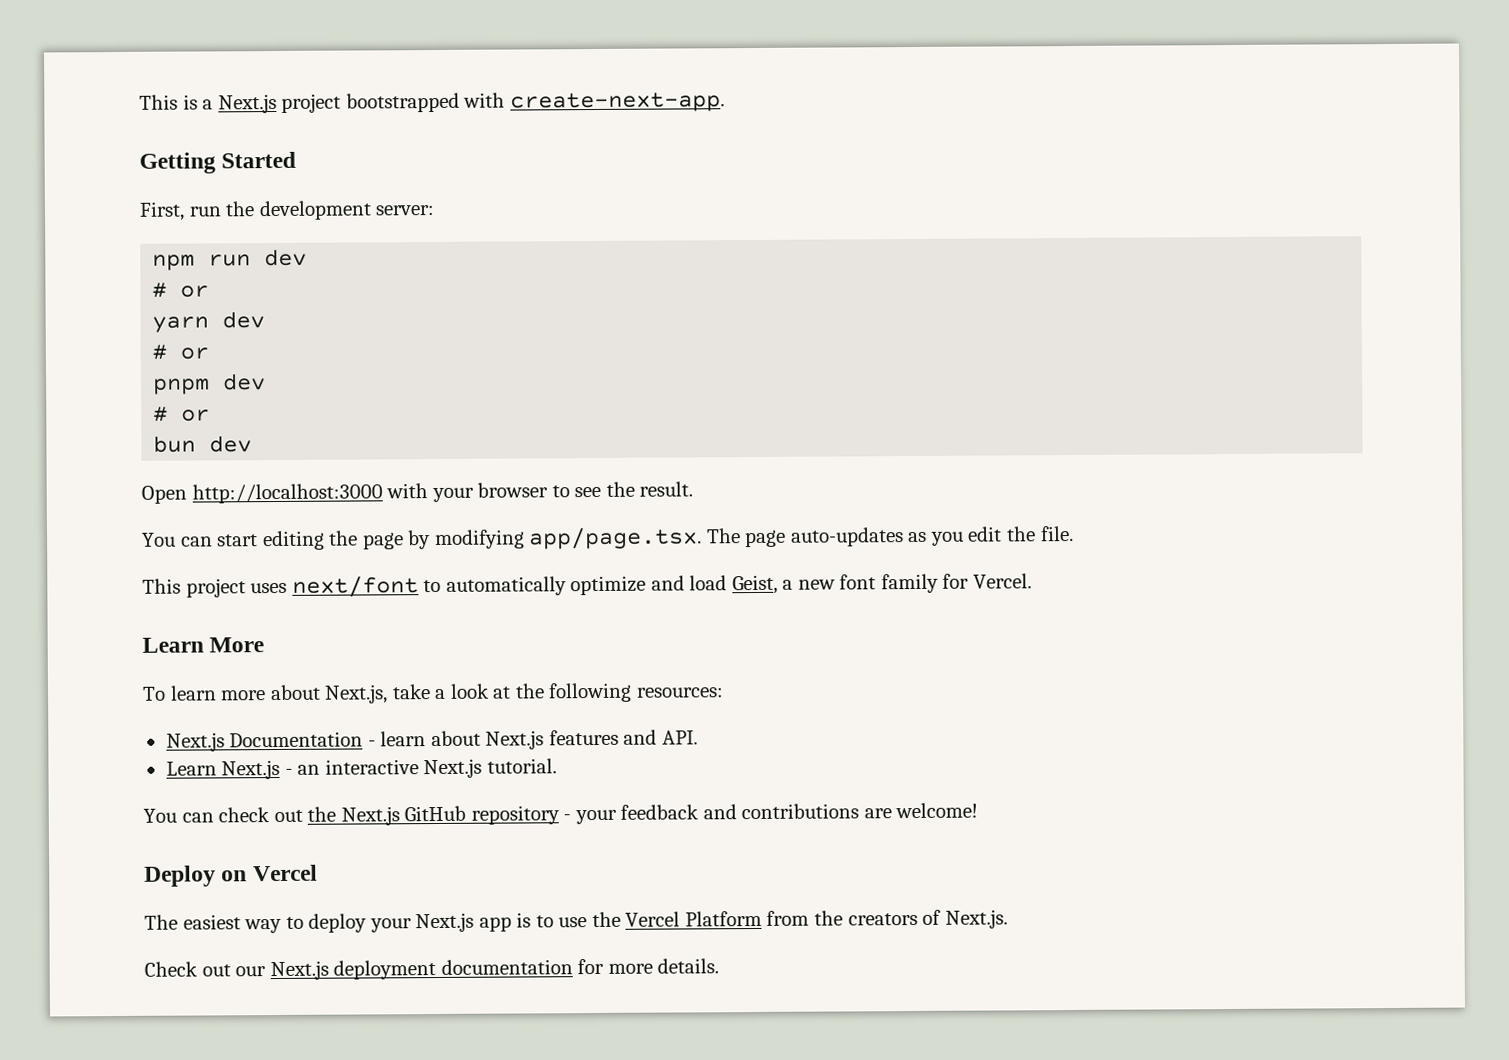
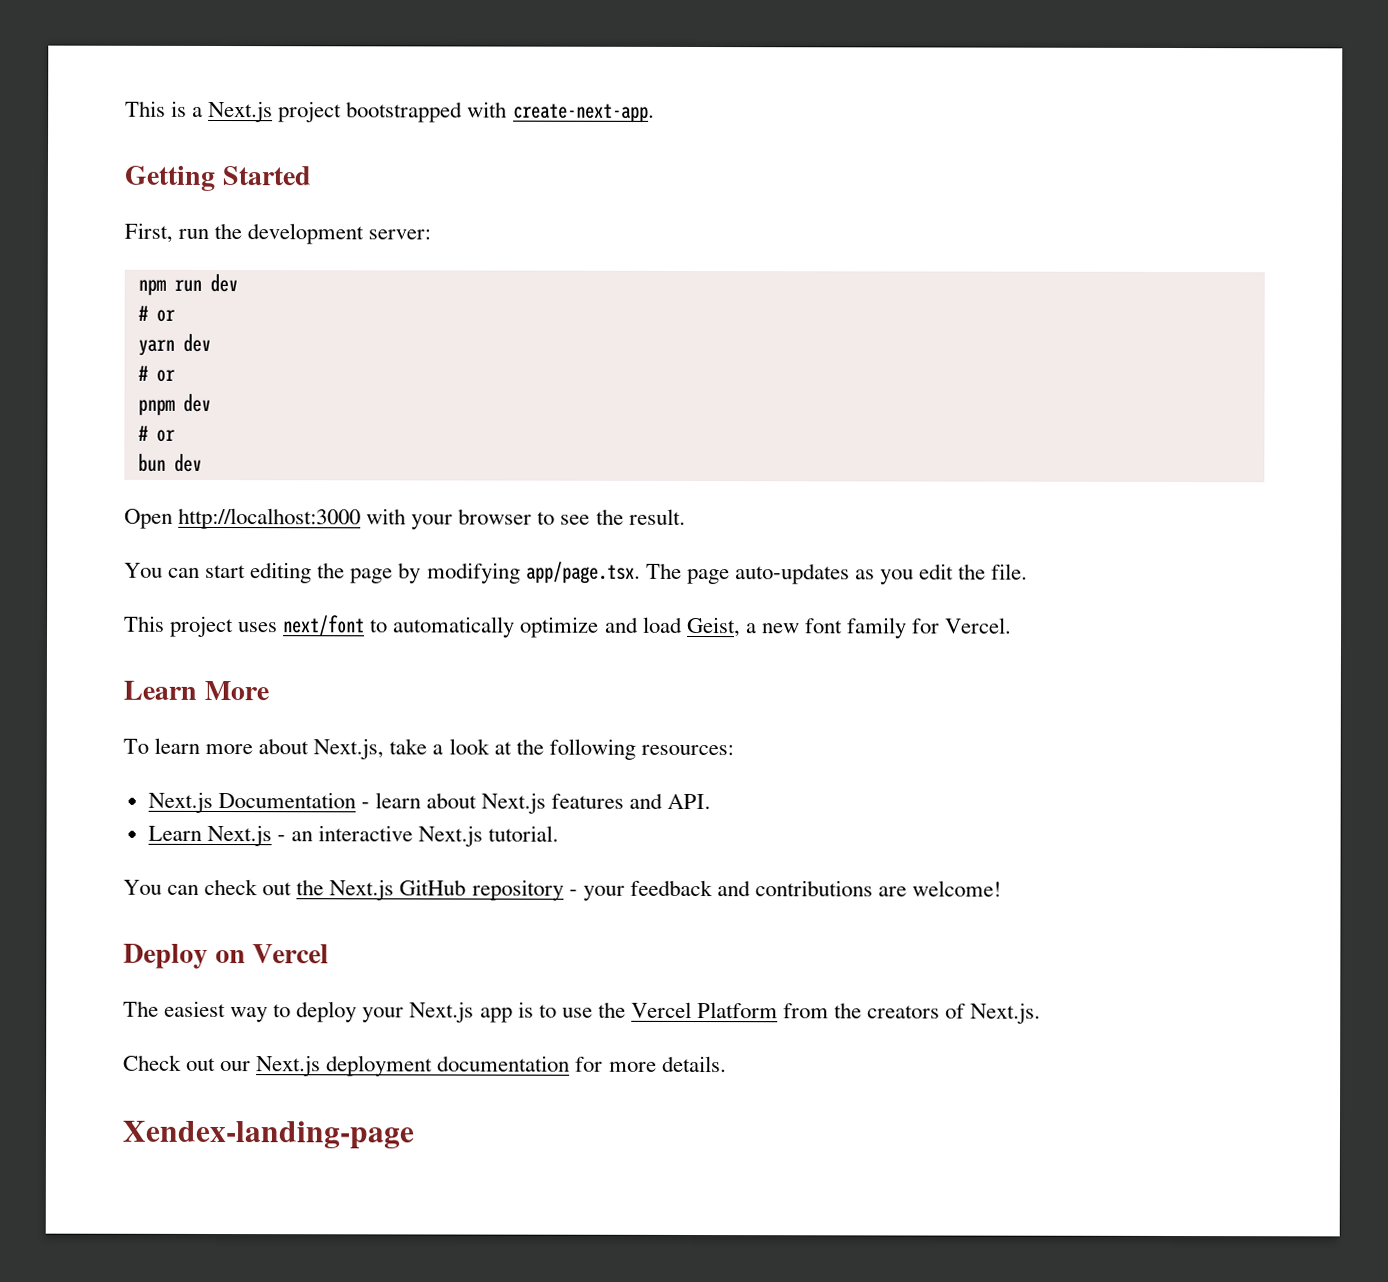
(720, 966) none -> [122,1120,414,1150] // Xendex-landing-page

